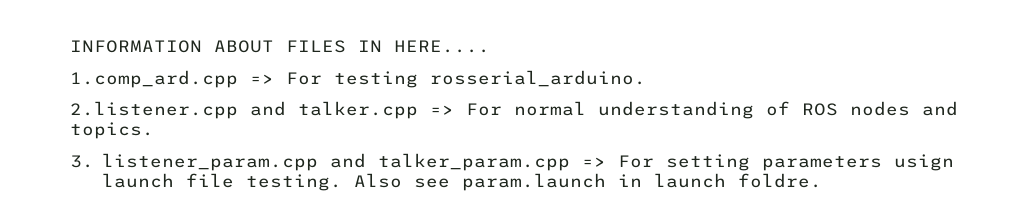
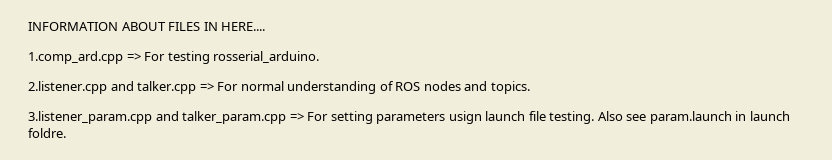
[70,153,319,171] 3. listener_param.cpp -> [28,111,152,124] 3.listener_param.cpp

